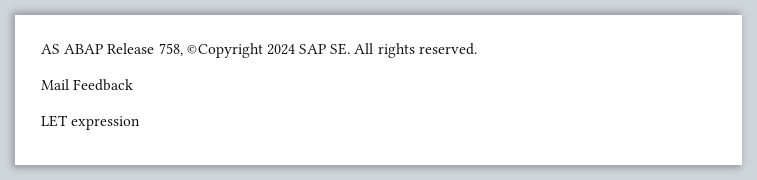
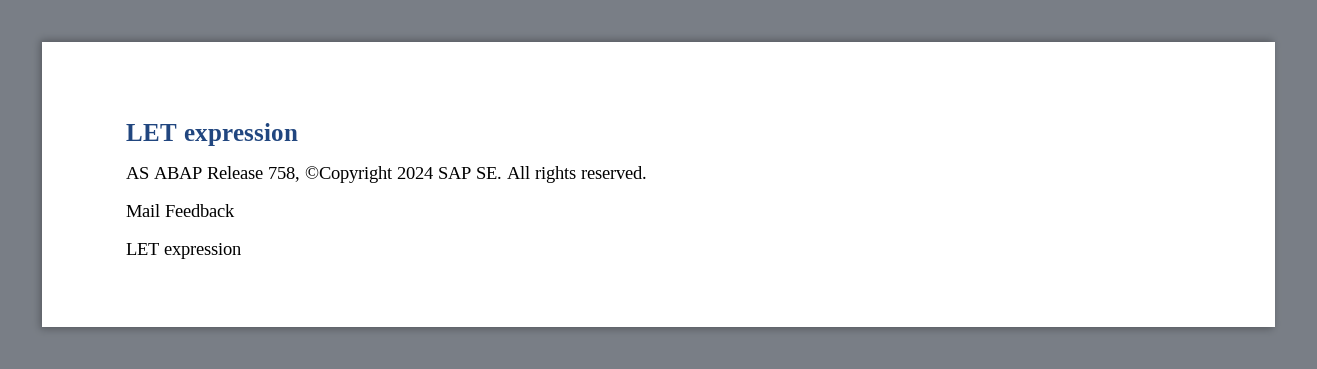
(41, 49) none -> [126,123,298,146] LET expression //

